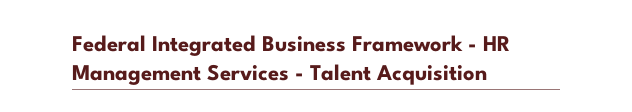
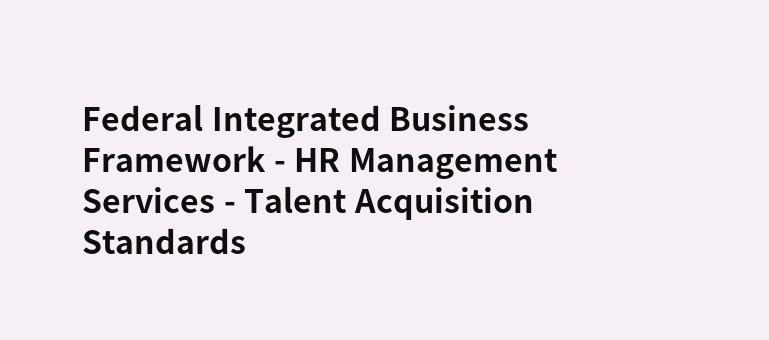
(488, 75) none -> [82,228,246,254] Standards

